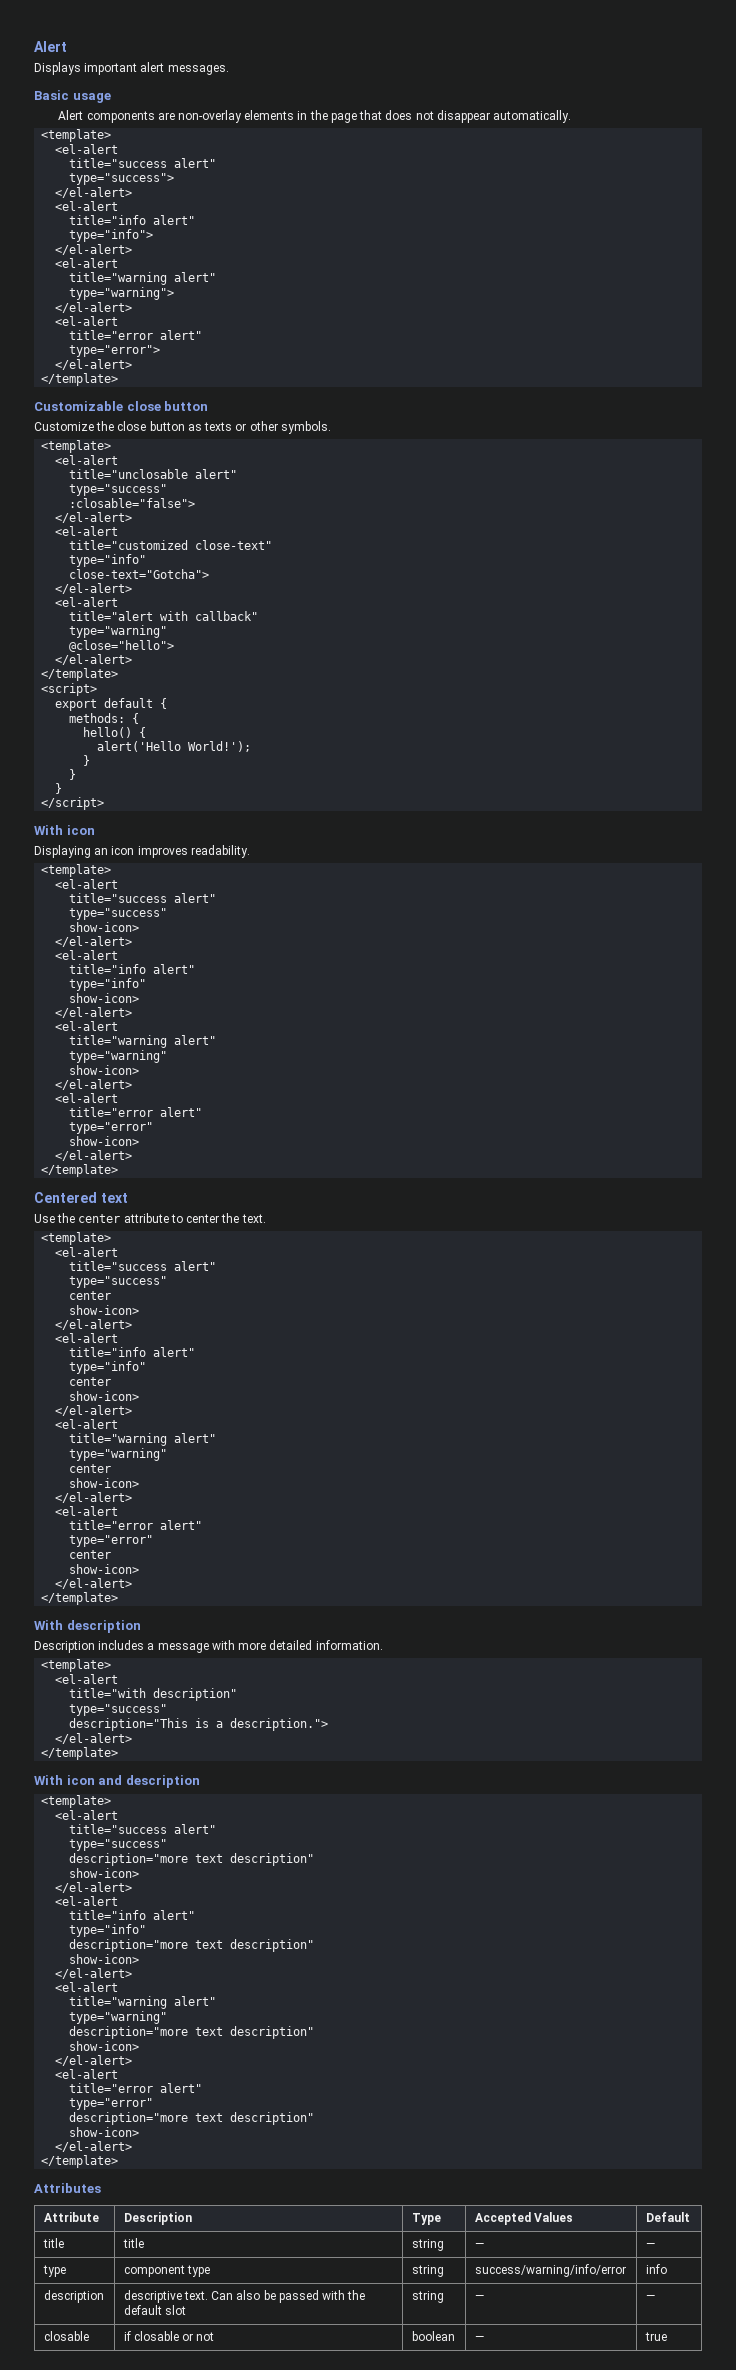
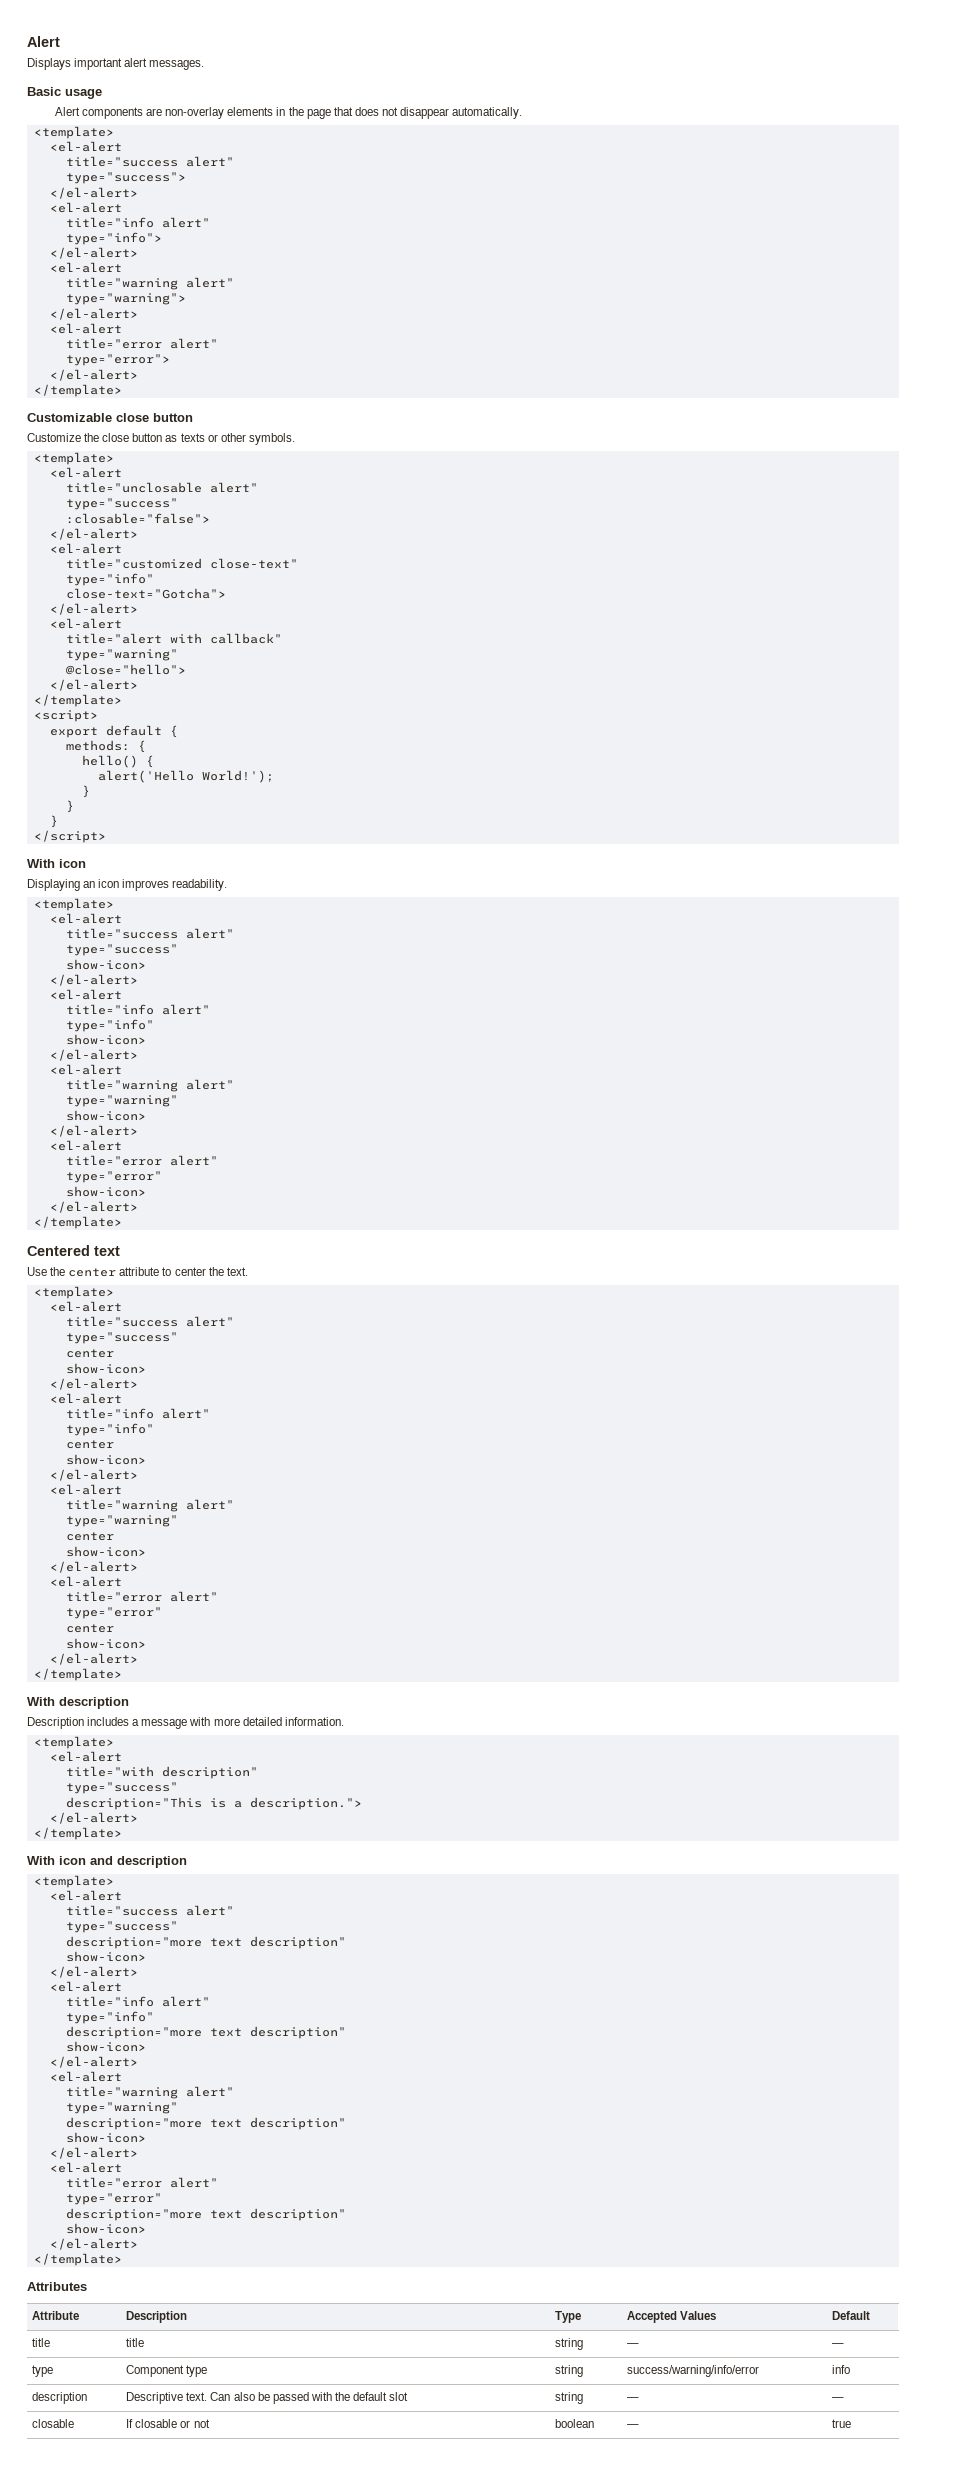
[123,2265,185,2277] component -> [126,2365,185,2377] Component
[123,2290,182,2303] descriptive -> [126,2392,184,2404] Descriptive
[123,2331,131,2341] if -> [126,2419,134,2428] If

